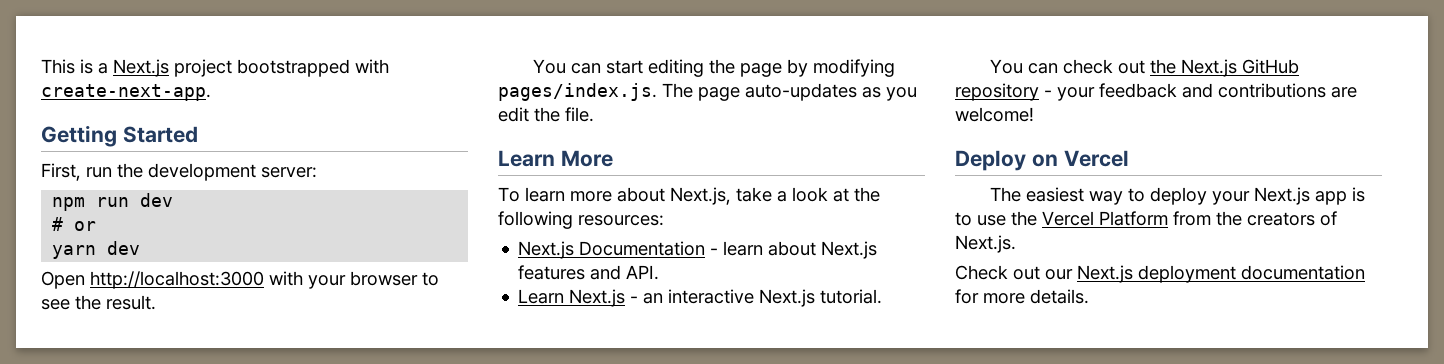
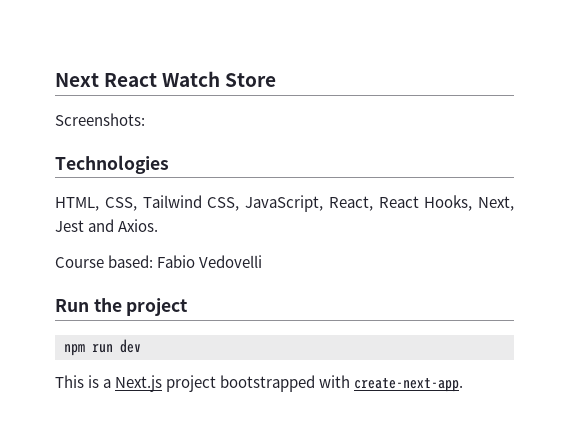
(41, 66) none -> [55,71,277,87] [55,113,145,126] [55,155,169,174] [55,195,514,212] [55,219,159,232] [55,255,263,268] [55,298,189,316] [64,339,141,356] Next React Watch Store // Screenshots: // Technologies // HTML, CSS, Tailwind CSS, JavaScript, React, React Hooks, Next, Jest and Axios. // Course based: Fabio Vedovelli // Run the project // npm run dev //
[41,125,198,147] [41,163,317,181] [52,193,174,211] [52,217,97,231] [52,241,141,259] [41,271,439,289] [41,295,156,310] [533,59,896,77] [498,83,917,101] [498,107,594,122] [498,150,613,167] [498,187,880,205] [498,211,664,229] [518,241,878,259] [518,265,660,280] [518,289,883,307] [990,59,1300,77] [955,83,1357,101] [955,107,1034,122] [955,150,1129,171] [990,187,1366,205] [955,211,1337,226] [955,235,1016,253] [955,265,1365,283] [955,289,1089,304] // Getting Started // First, run the development server: // npm run dev // # or // yarn dev // Open http://localhost:3000 with your browser to see the result. // You can start editing the page by modifying pages/index.js. The page auto-updates as you edit the file. // Learn More // To learn more about Next.js, take a look at the following resources: // Next.js Documentation - learn about Next.js features and API. // Learn Next.js - an interactive Next.js tutorial. // You can check out the Next.js GitHub repository - your feedback and contributions are welcome! // Deploy on Vercel // The easiest way to deploy your Next.js app is to use the Vercel Platform from the creators of Next.js. // Check out our Next.js deployment documentation for more details. -> (464, 385) none

